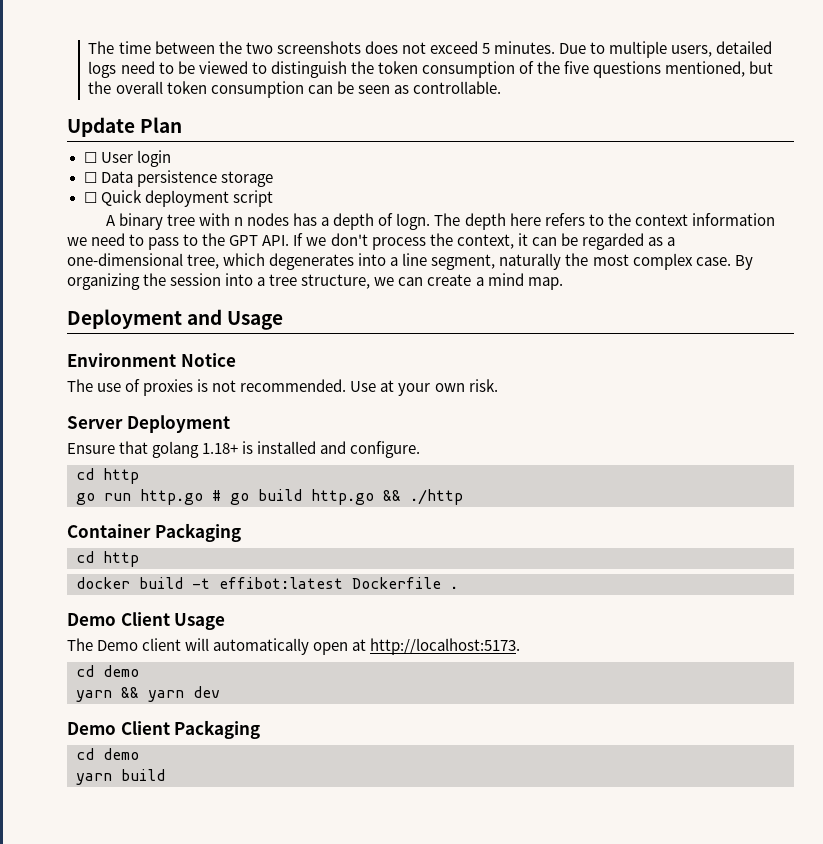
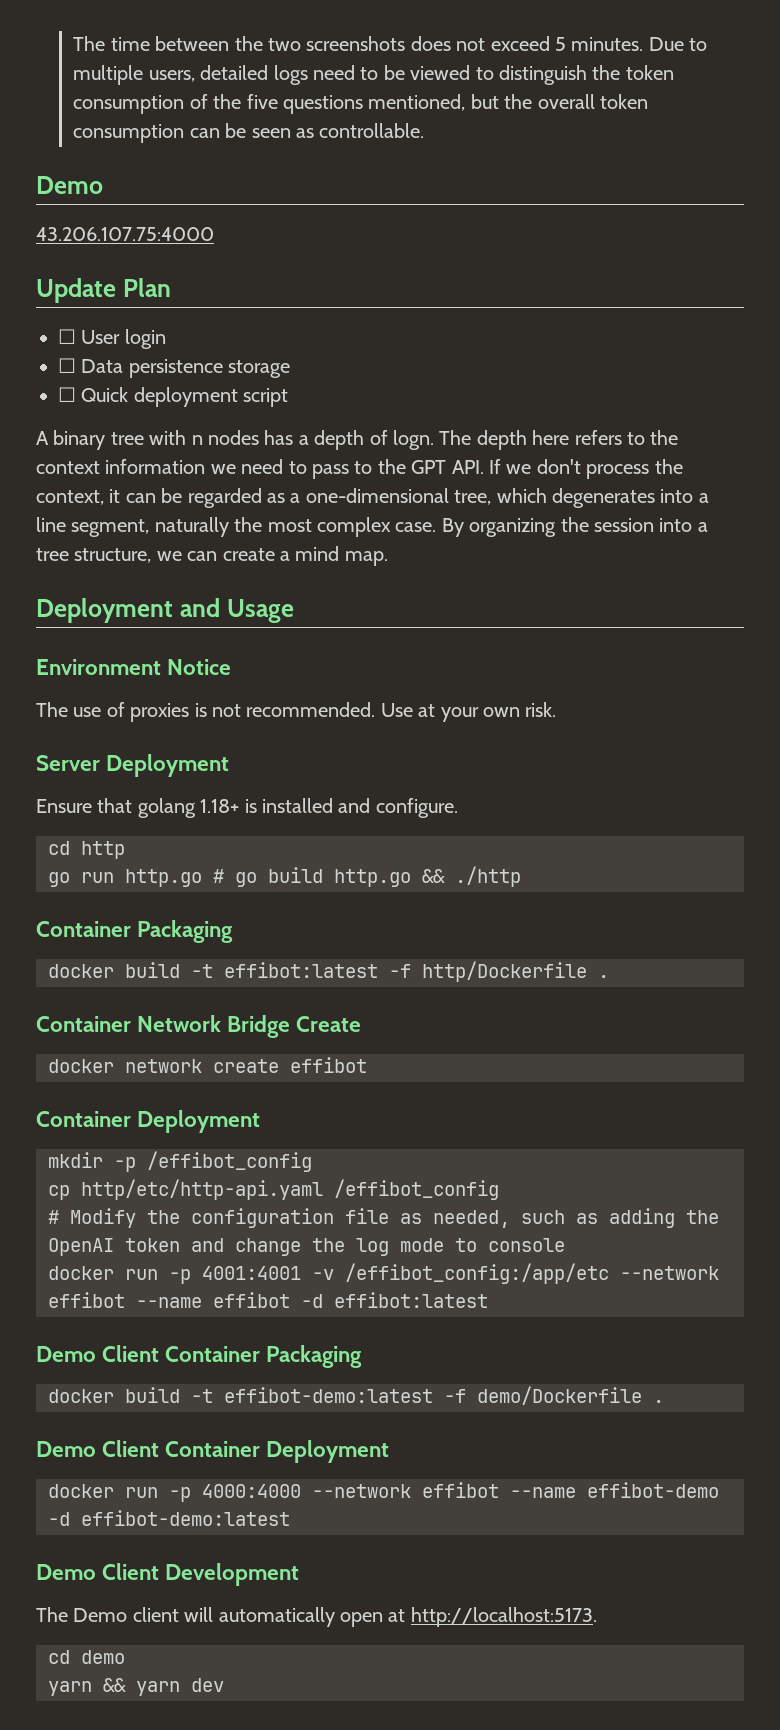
(501, 87) none -> [36,176,103,194] [36,227,214,241] // Demo // 43.206.107.75:4000
[76,551,139,567] [76,577,441,589] cd http // docker build -t effibot:latest Dockerfile -> [48,961,609,982] [36,1015,362,1038] [48,1057,367,1073] [36,1110,261,1133] [48,1151,312,1172] [48,1179,499,1200] [48,1208,719,1228] [48,1238,565,1256] [48,1263,719,1284] [48,1292,488,1308] [36,1345,363,1368] [48,1386,642,1405] docker build -t effibot:latest -f http/Dockerfile . // Container Network Bridge Create // docker network create effibot // Container Deployment // mkdir -p /effibot_config // cp http/etc/http-api.yaml /effibot_config // # Modify the configuration file as needed, such as adding the OpenAI token and change the log mode to console // docker run -p 4001:4001 -v /effibot_config:/app/etc --network effibot --name effibot -d effibot:latest // Demo Client Container Packaging // docker build -t effibot-demo:latest -f demo/Dockerfile
[174,613,226,630] Usage -> [165,1440,390,1463] [48,1482,719,1502] [48,1510,290,1526] [36,1563,300,1586] Container Deployment // docker run -p 4000:4000 --network effibot --name effibot-demo -d effibot-demo:latest // Demo Client Development
[67,720,261,739] [76,748,139,760] [76,769,165,785] // Demo Client Packaging // cd demo // yarn build -> (224, 1685) none

